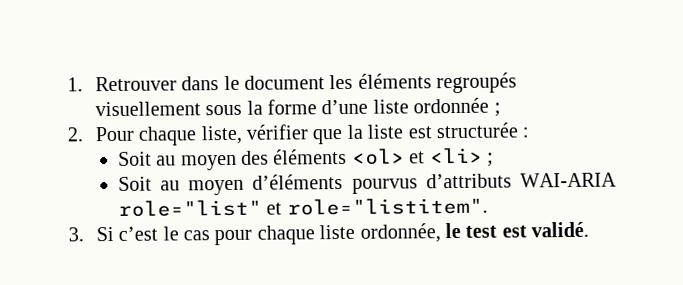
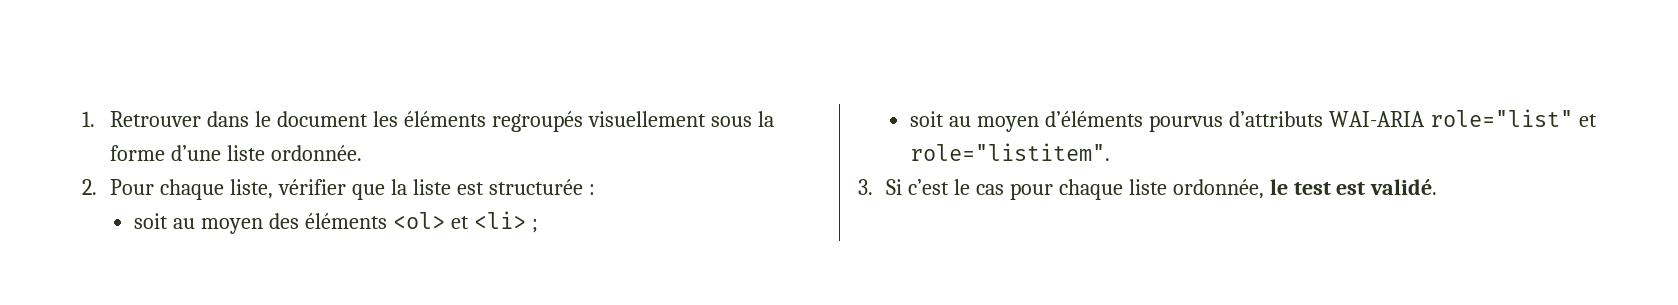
[413,97,501,117] ordonnée ; -> [270,145,362,161] ordonnée.
[117,151,152,166] Soit -> [134,213,169,229] soit
[117,176,152,191] Soit -> [910,111,945,127] soit

